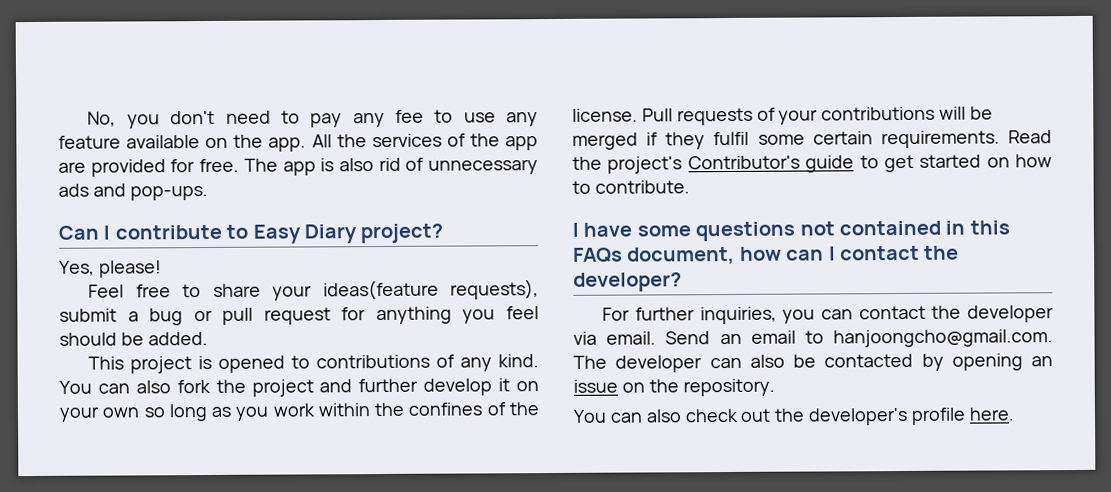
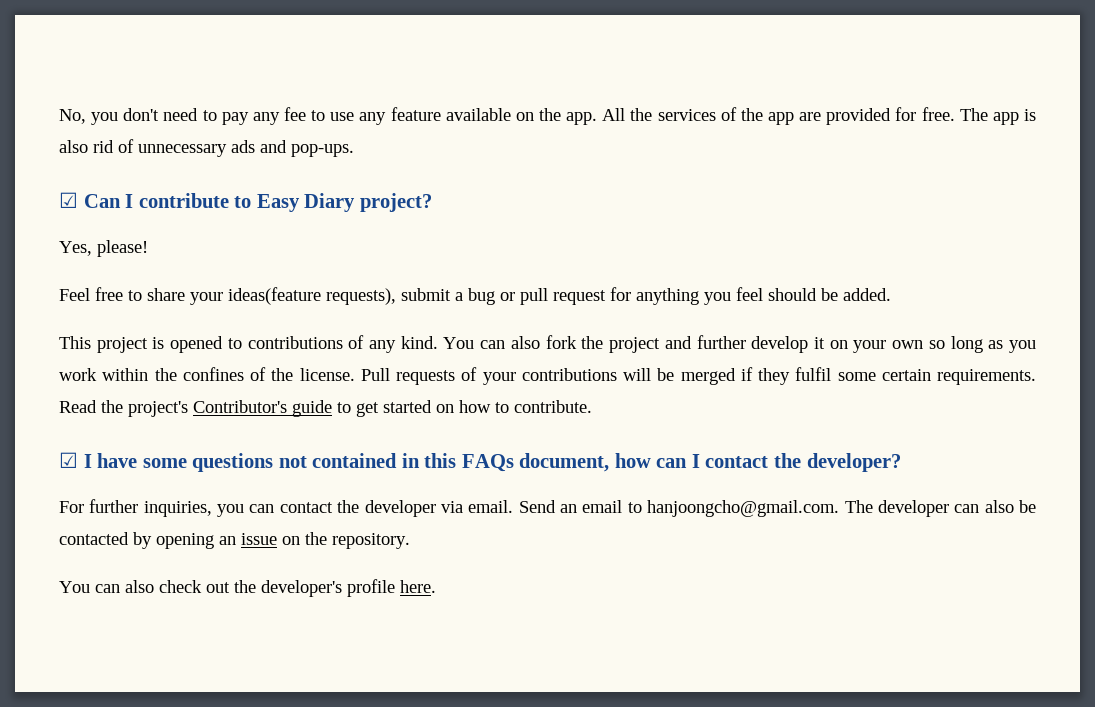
(208, 193) none -> [59,192,78,208] ☑
(690, 187) none -> [59,452,78,468] ☑

